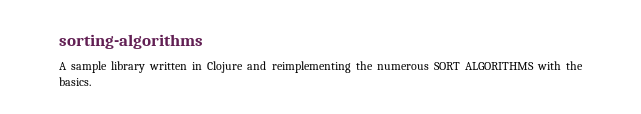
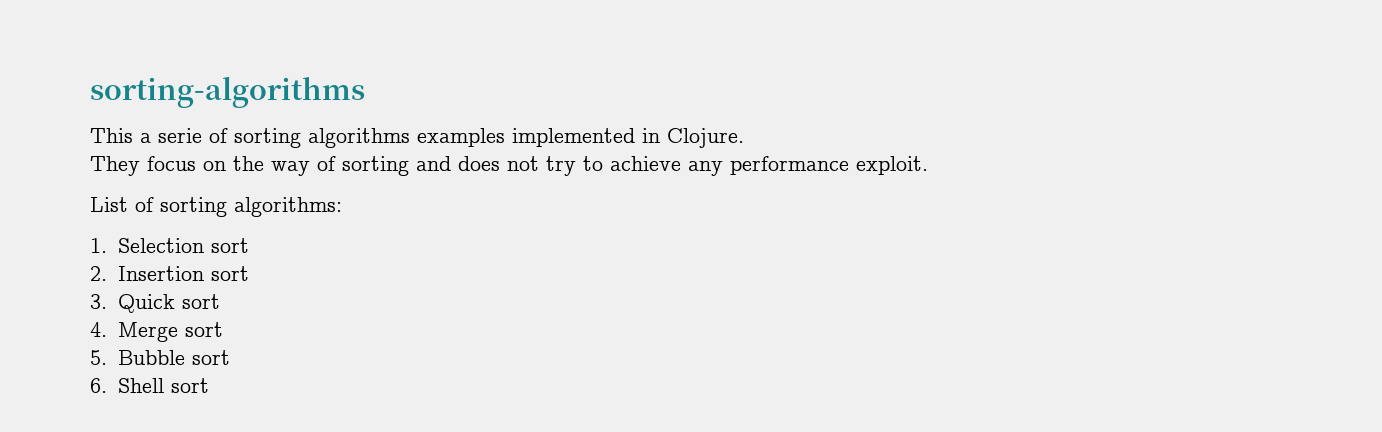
[59,61,583,73] [59,77,91,86] A sample library written in Clojure and reimplementing the numerous SORT ALGORITHMS with the basics. -> [90,128,744,148] [90,156,928,176] [90,197,342,217] [90,238,249,253] [90,266,249,281] [90,294,220,313] [90,322,223,342] [90,350,230,365] [90,378,209,393] This a serie of sorting algorithms examples implemented in Clojure. // They focus on the way of sorting and does not try to achieve any performance exploit. // List of sorting algorithms: // 1. Selection sort // 2. Insertion sort // 3. Quick sort // 4. Merge sort // 5. Bubble sort // 6. Shell sort

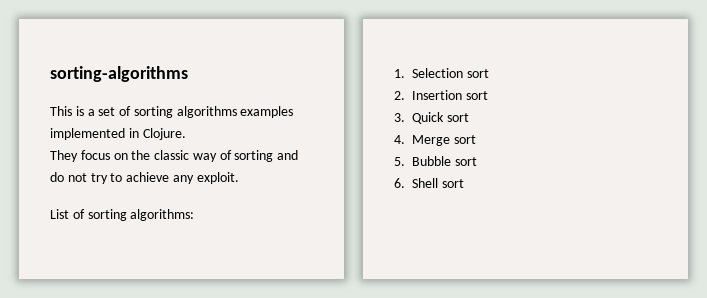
[140,128,202,143] a serie -> [75,106,116,116] is a set
(264, 163) none -> [154,150,190,160] classic
[458,156,500,171] does -> [50,172,64,182] do
[730,156,849,175] performance -> (194, 179) none

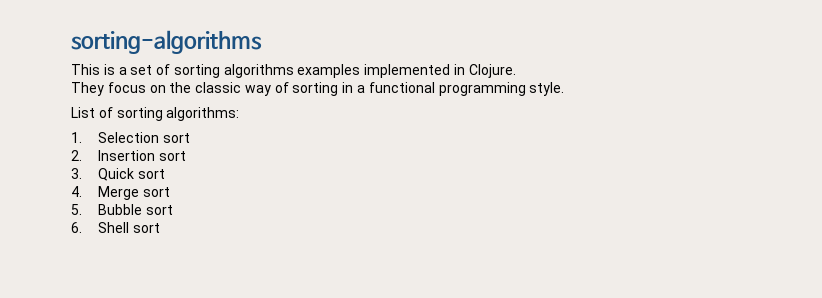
[277,150,299,160] [50,172,239,184] and do not try to achieve any exploit. -> [342,82,565,96] in a functional programming style.

